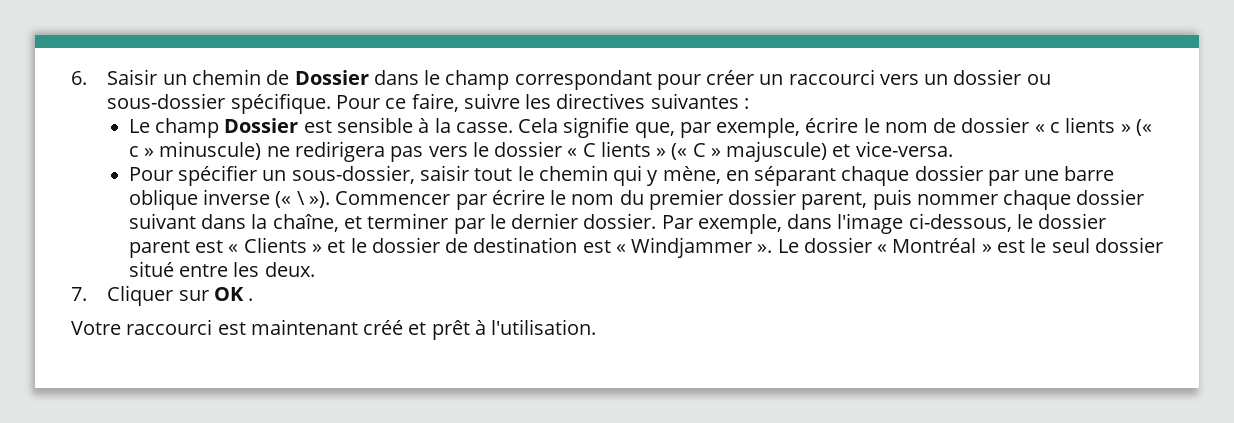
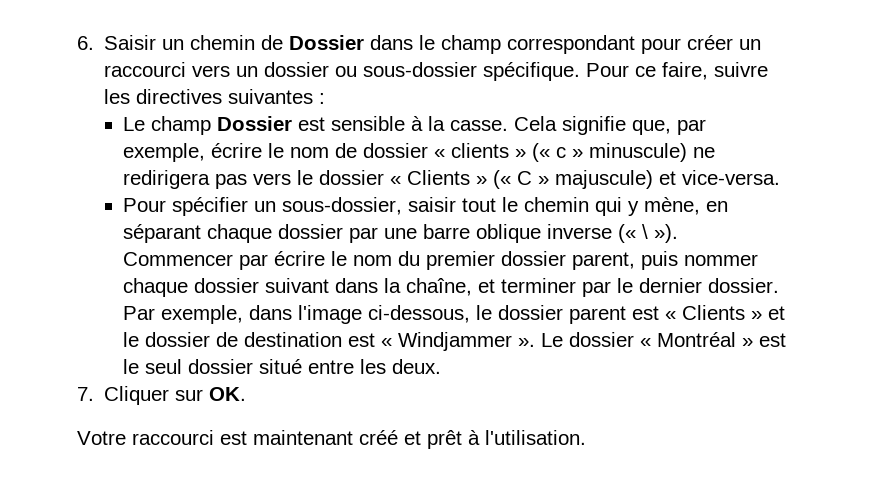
[1049,117,1116,133] c lients -> [451,143,510,158] clients
[582,141,651,157] C lients -> [407,170,471,185] Clients
[214,287,254,301] OK . -> [209,387,247,401] OK.

